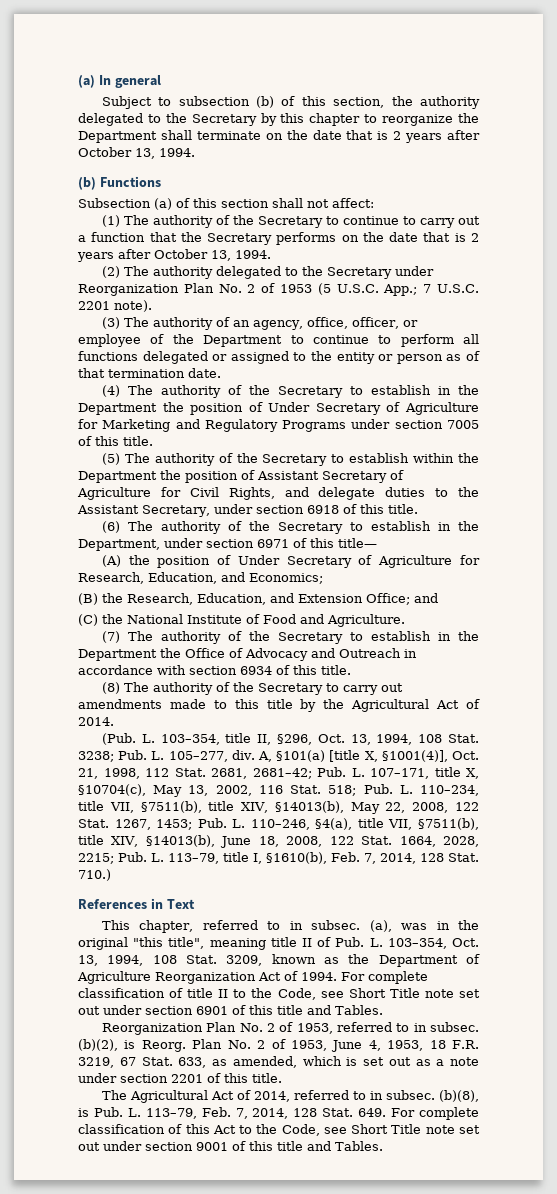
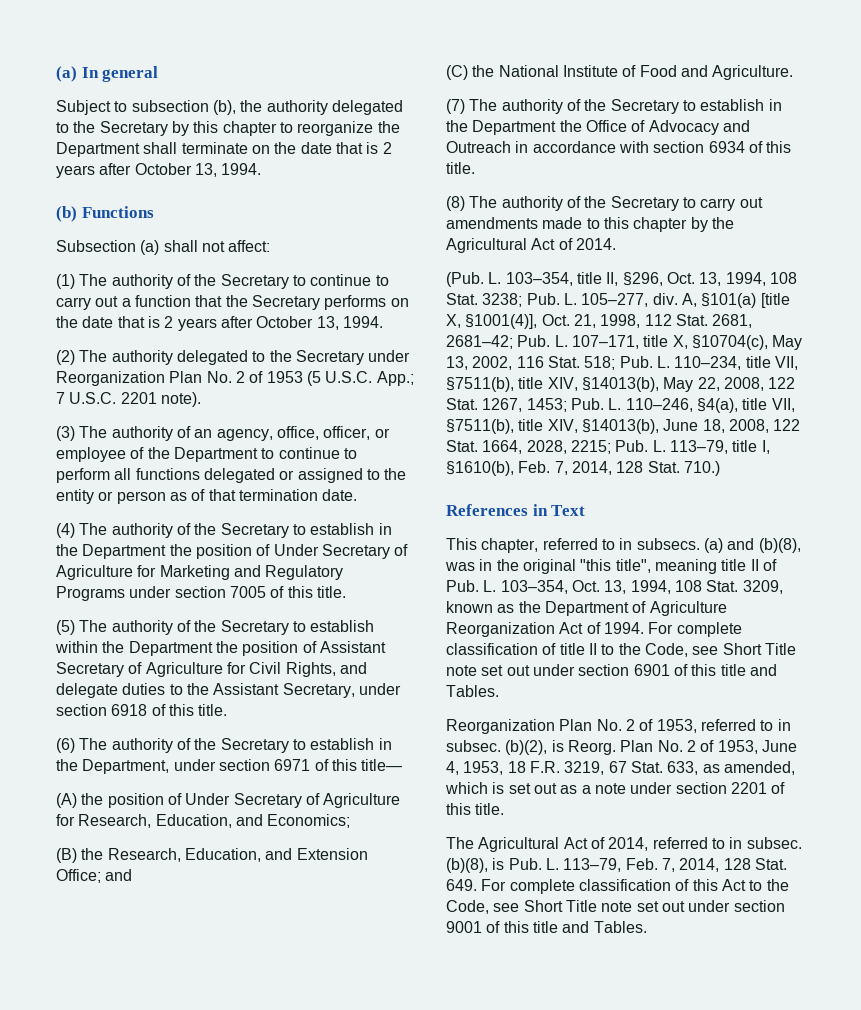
[256,96,385,108] (b) of this section, -> [212,100,236,115] (b),
[176,198,269,208] of this section -> (160, 247) none
[266,699,293,709] title -> [633,217,688,232] chapter
[311,920,392,932] subsec. (a), -> [636,538,801,553] subsecs. (a) and (b)(8),

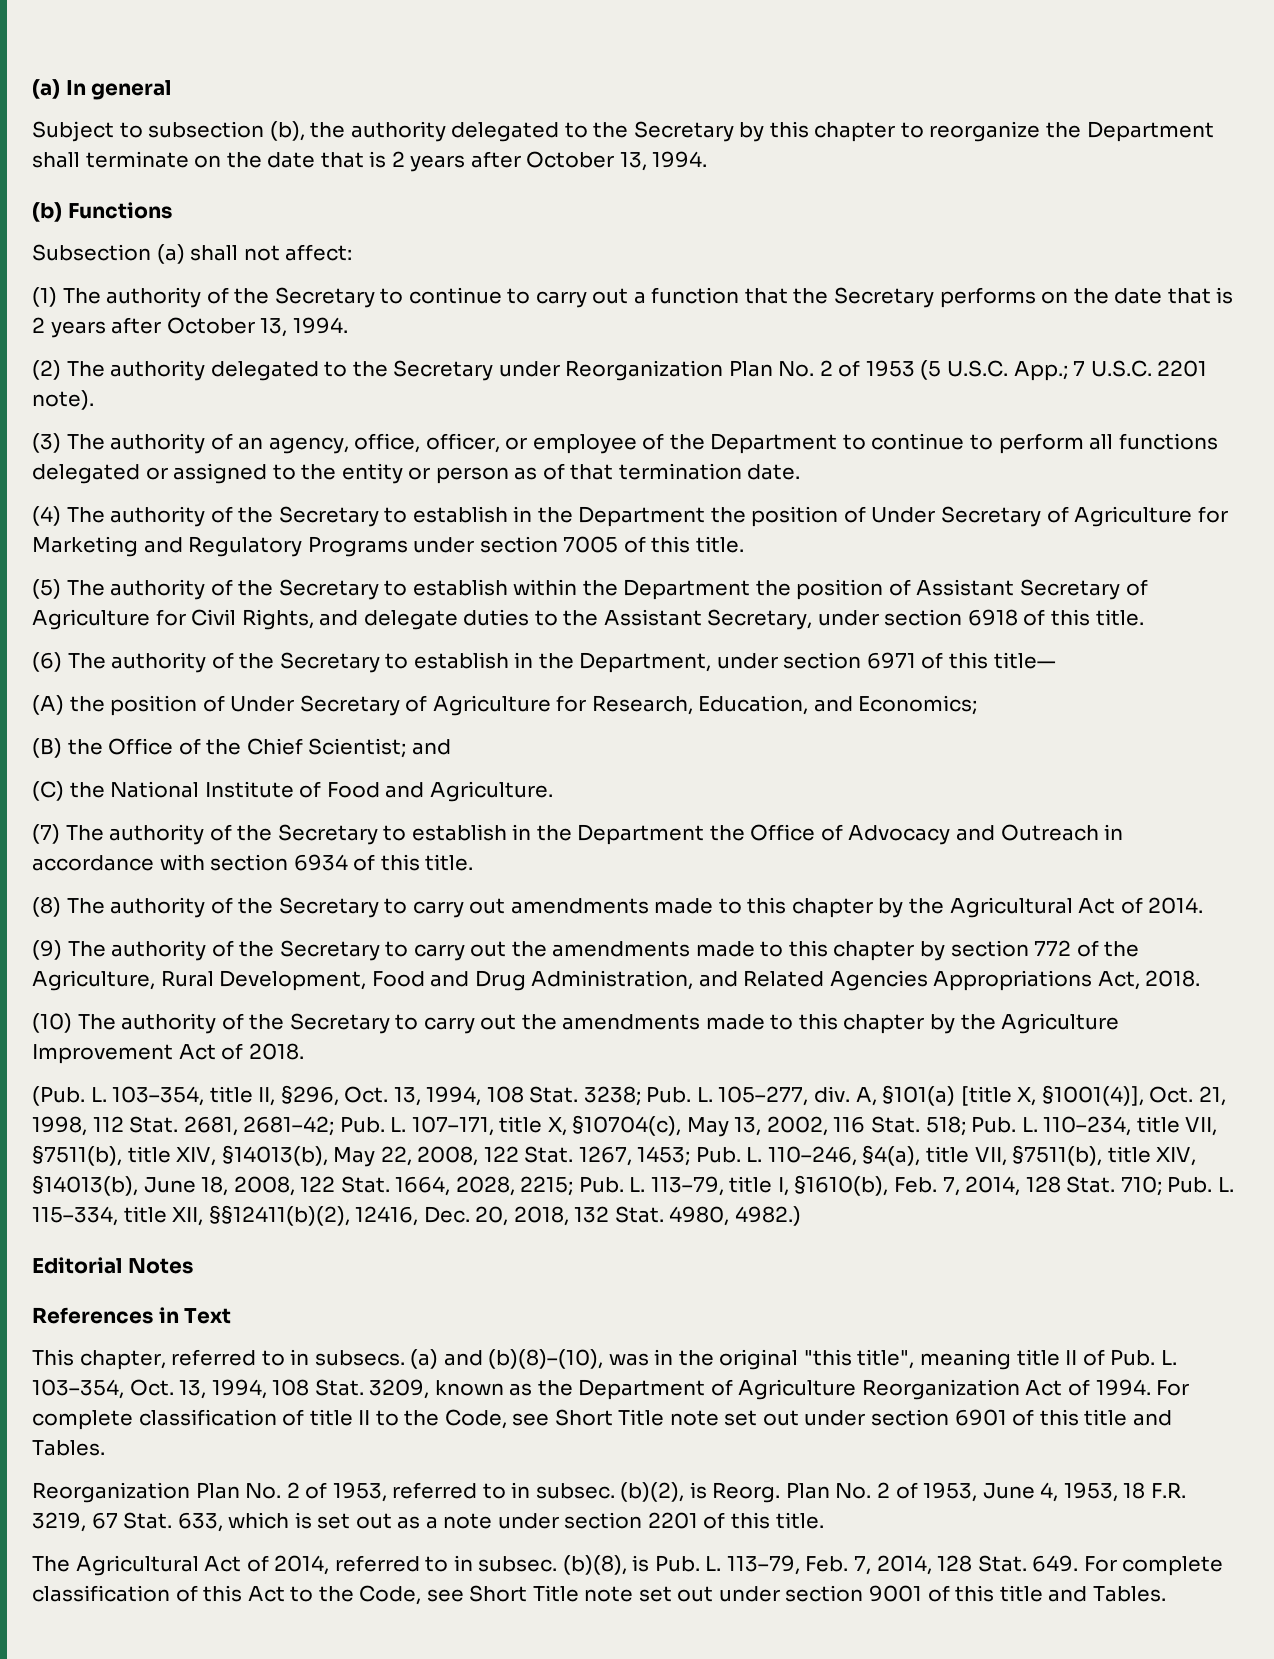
[107,848,368,862] [56,869,101,883] Research, Education, and Extension Office; -> [108,738,407,758] Office of the Chief Scientist;
(616, 244) none -> [32,940,1140,961] [32,970,1201,991] [32,1013,1120,1034] [32,1043,304,1064] // (9) The authority of the Secretary to carry out the amendments made to this chapter by section 772 of the Agriculture, Rural Development, Food and Drug Administration, and Related Agencies Appropriations Act, 2018. // (10) The authority of the Secretary to carry out the amendments made to this chapter by the Agriculture Improvement Act of 2018.
[683,461,720,476] 710.) -> [1120,1176,1234,1196] [32,1205,801,1226] [32,1257,193,1274] 710; Pub. L. 115–334, title XII, §§12411(b)(2), 12416, Dec. 20, 2018, 132 Stat. 4980, 4982.) // Editorial Notes
[758,538,801,553] (b)(8), -> [488,1349,604,1369] (b)(8)–(10),
[702,761,795,775] as amended, -> (223, 1522) none

